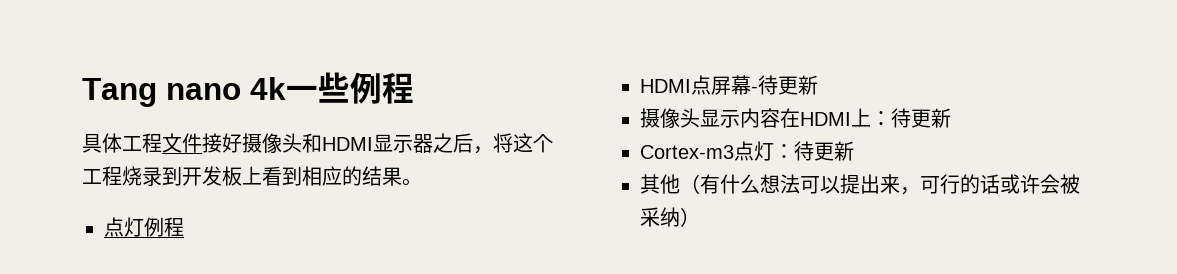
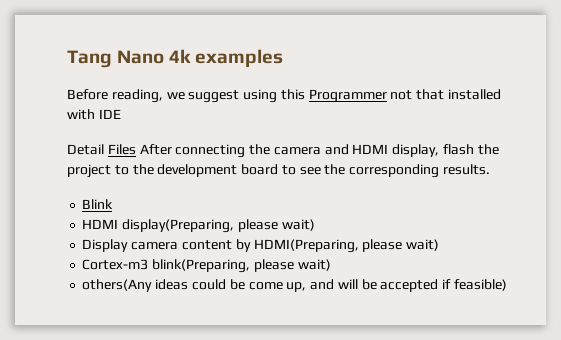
[166,72,414,104] [82,133,553,154] [82,166,422,186] [104,217,184,237] [640,75,818,95] [640,108,951,128] [640,141,854,161] [640,174,1080,195] [640,207,700,227] nano 4k一些例程 // 具体工程文件接好摄像头和HDMI显示器之后，将这个工程烧录到开发板上看到相应的结果。 // 点灯例程 // HDMI点屏幕-待更新 // 摄像头显示内容在HDMI上：待更新 // Cortex-m3点灯：待更新 // 其他（有什么想法可以提出来，可行的话或许会被采纳） -> [117,49,284,67] [67,89,502,103] [67,109,121,120] [67,144,499,158] [67,164,491,178] [82,199,114,209] [82,219,315,233] [82,239,440,253] [82,259,331,273] [82,279,507,292] Nano 4k examples // Before reading, we suggest using this Programmer not that installed with IDE // Detail Files After connecting the camera and HDMI display, flash the project to the development board to see the corresponding results. // Blink // HDMI display(Preparing, please wait) // Display camera content by HDMI(Preparing, please wait) // Cortex-m3 blink(Preparing, please wait) // others(Any ideas could be come up, and will be accepted if feasible)

